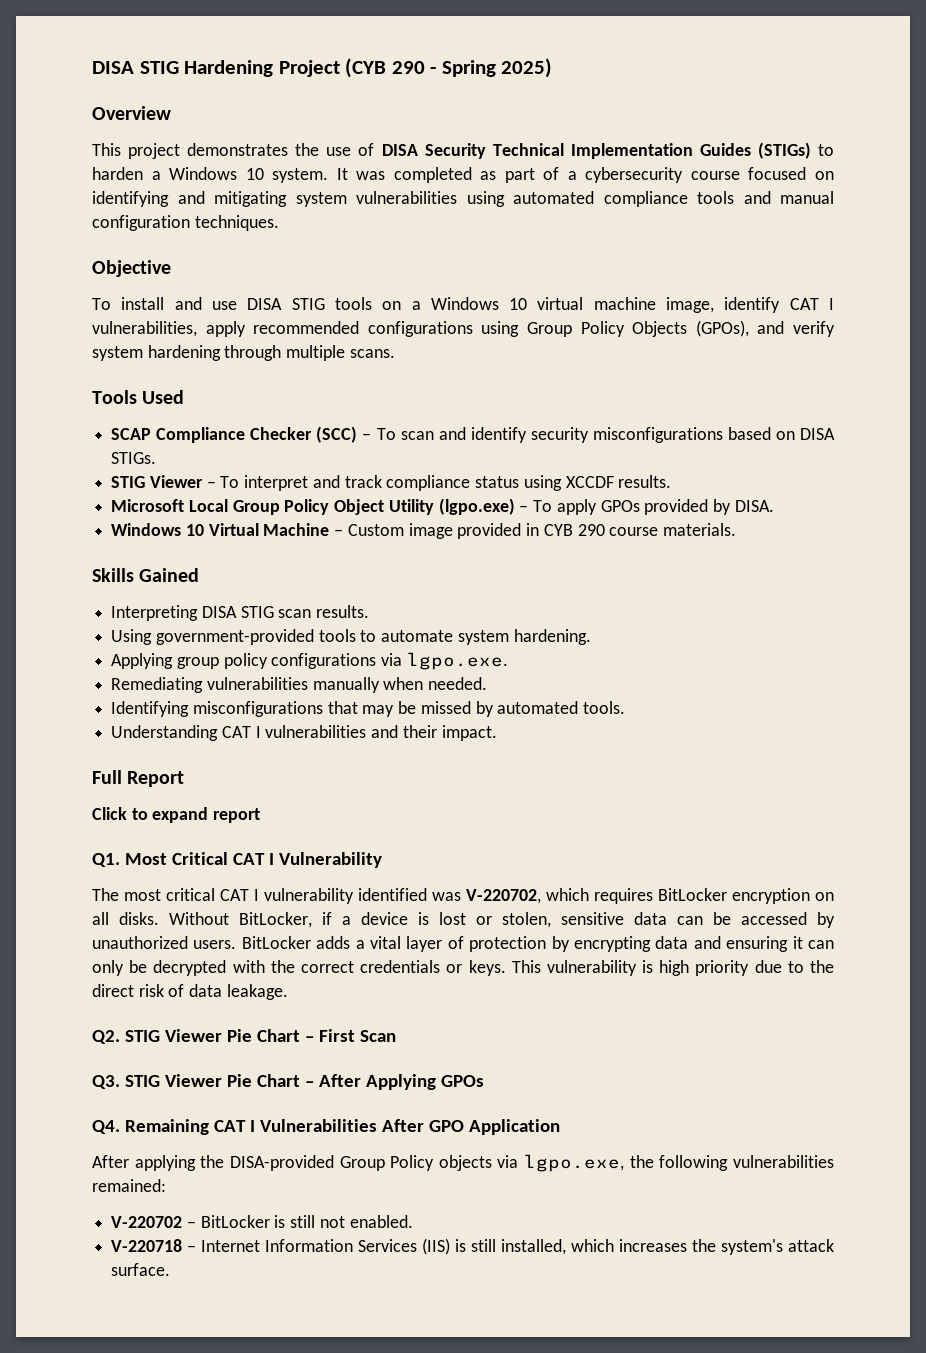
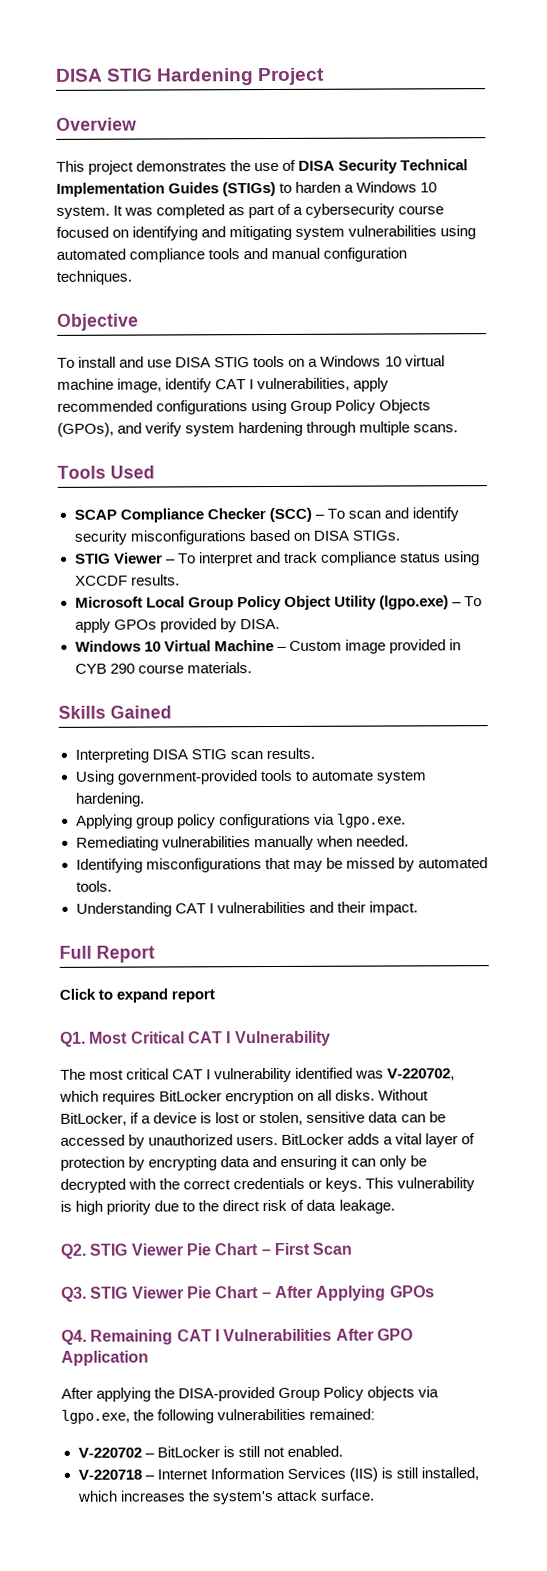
[345,58,553,78] (CYB 290 - Spring 2025) -> (326, 76) none

